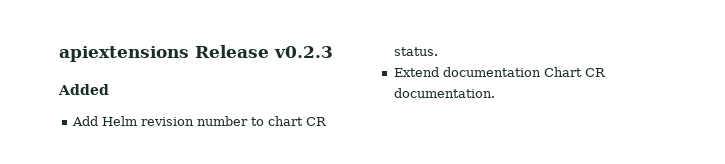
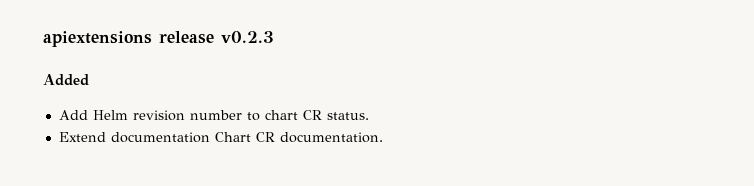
[195,45,269,58] Release -> [159,31,214,44] release

